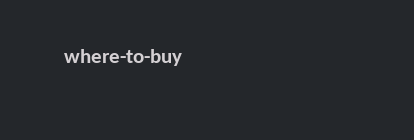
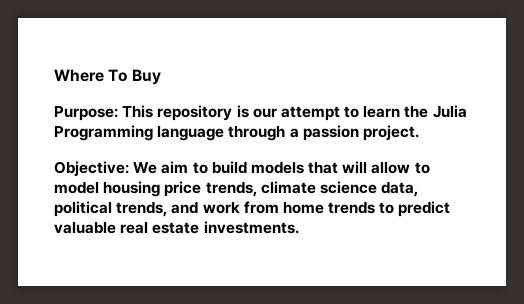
[64,49,182,66] where-to-buy -> [54,69,161,85] [54,105,467,121] [54,125,419,141] [54,161,430,177] [54,181,419,197] [54,201,451,217] [54,221,299,234] Where To Buy // Purpose: This repository is our attempt to learn the Julia Programming language through a passion project. // Objective: We aim to build models that will allow to model housing price trends, climate science data, political trends, and work from home trends to predict valuable real estate investments.

